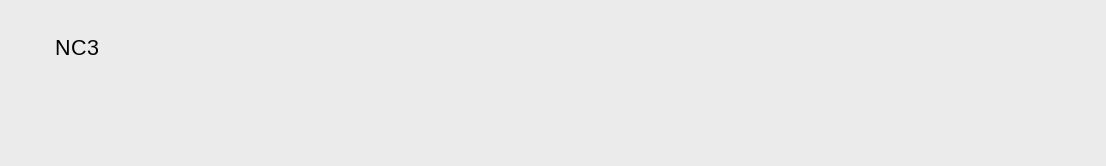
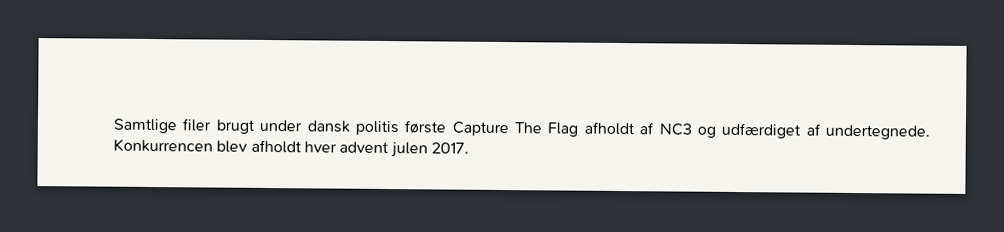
[55,40,99,55] NC3 -> [113,118,930,140] [113,138,469,158] Samtlige filer brugt under dansk politis første Capture The Flag afholdt af NC3 og udfærdiget af undertegnede. Konkurrencen blev afholdt hver advent julen 2017.

